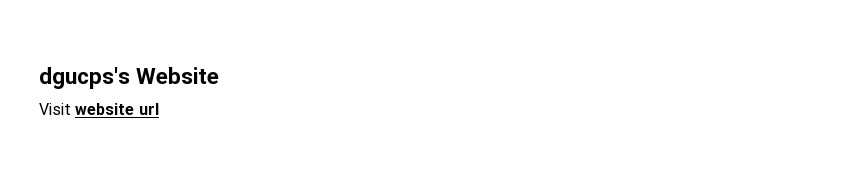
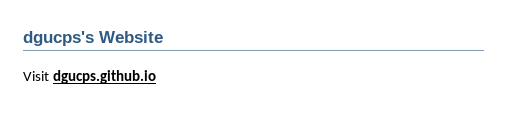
[75,103,159,115] website url -> [52,70,156,84] dgucps.github.io

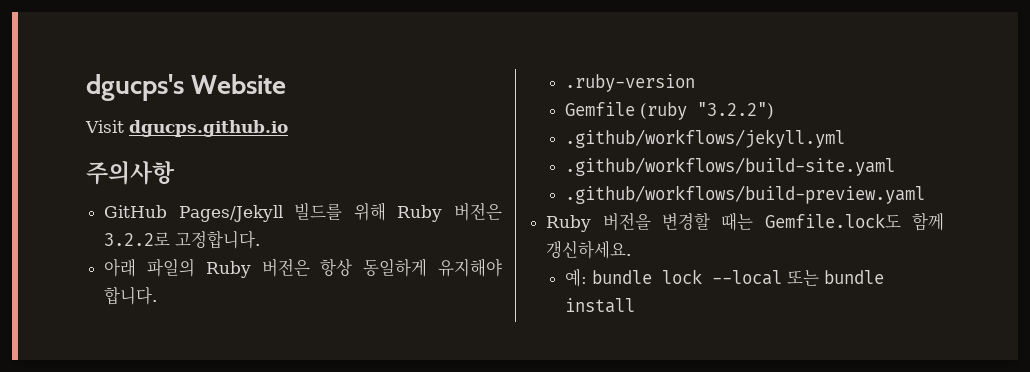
(156, 77) none -> [86,161,175,185] [104,202,502,222] [104,231,261,249] [104,258,502,278] [104,287,158,305] [564,74,695,92] [564,102,774,120] [564,129,845,148] [564,157,895,176] [564,185,925,204] [546,212,944,232] [546,241,632,259] [564,269,884,287] [564,298,635,313] // 주의사항 // GitHub Pages/Jekyll 빌드를 위해 Ruby 버전은 3.2.2로 고정합니다. // 아래 파일의 Ruby 버전은 항상 동일하게 유지해야 합니다. // .ruby-version // Gemfile (ruby "3.2.2") // .github/workflows/jekyll.yml // .github/workflows/build-site.yaml // .github/workflows/build-preview.yaml // Ruby 버전을 변경할 때는 Gemfile.lock도 함께 갱신하세요. // 예: bundle lock --local 또는 bundle install

